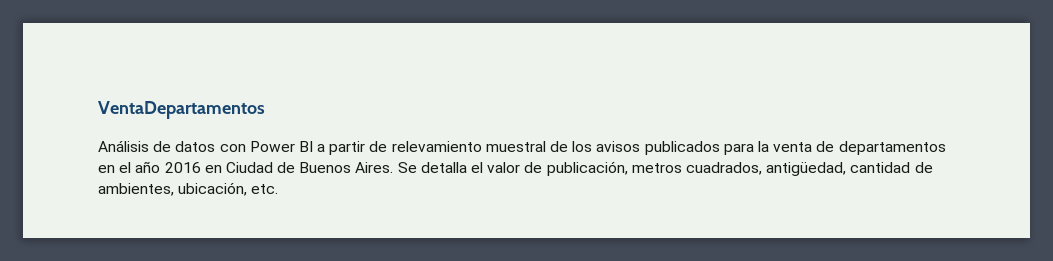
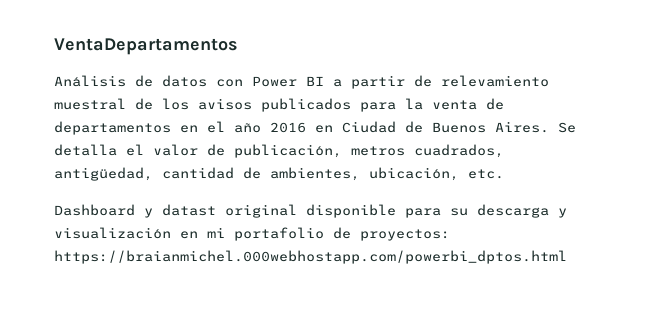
(279, 189) none -> [54,204,567,218] [54,227,450,241] [54,250,567,264] // Dashboard y datast original disponible para su descarga y visualización en mi portafolio de proyectos: https://braianmichel.000webhostapp.com/powerbi_dptos.html

